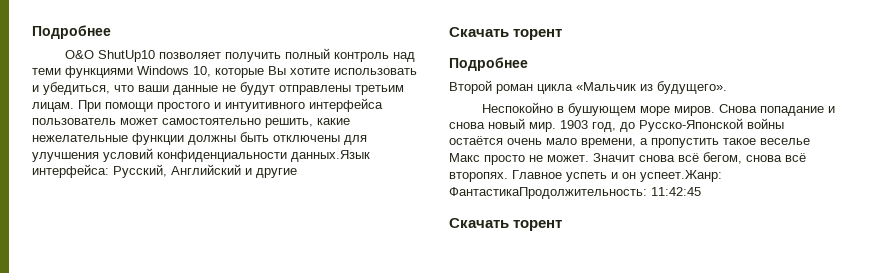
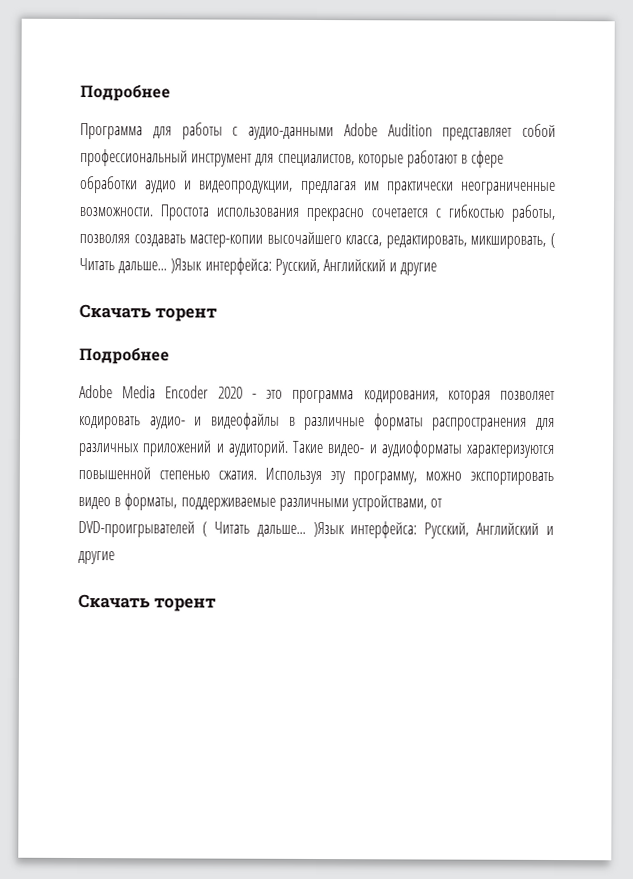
[32,25,111,39] [64,48,415,62] [32,66,417,78] [32,82,404,95] [32,98,383,112] [32,118,350,128] [32,132,367,145] [32,148,370,162] Подробнее // O&O ShutUp10 позволяет получить полный контроль над теми функциями Windows 10, которые Вы хотите использовать и убедиться, что ваши данные не будут отправлены третьим лицам. При помощи простого и интуитивного интерфейса пользователь может самостоятельно решить, какие нежелательные функции должны быть отключены для улучшения условий конфиденциальности данных.Язык -> [80,84,171,102] [80,122,556,141] [80,149,505,168] [80,176,556,195] [79,204,555,222] [79,231,555,249] [79,258,203,274] Подробнее // Программа для работы с аудио-данными Adobe Audition представляет собой профессиональный инструмент для специалистов, которые работают в сфере обработки аудио и видеопродукции, предлагая им практически неограниченные возможности. Простота использования прекрасно сочетается с гибкостью работы, позволяя создавать мастер-копии высочайшего класса, редактировать, микшировать, ( Читать дальше... )Язык
[449,80,727,94] [481,102,835,116] [449,118,784,132] [449,136,810,148] [449,152,806,165] [449,170,722,182] [449,187,701,199] Второй роман цикла «Мальчик из будущего». // Неспокойно в бушующем море миров. Снова попадание и снова новый мир. 1903 год, до Русско-Японской войны остаётся очень мало времени, а пропустить такое веселье Макс просто не может. Значит снова всё бегом, снова всё второпях. Главное успеть и он успеет.Жанр: ФантастикаПродолжительность: 11:42:45 -> [79,385,555,404] [79,412,555,431] [78,440,554,458] [78,467,554,485] [78,493,443,512] [78,521,554,539] [78,551,115,565] Adobe Media Encoder 2020 - это программа кодирования, которая позволяет кодировать аудио- и видеофайлы в различные форматы распространения для различных приложений и аудиторий. Такие видео- и аудиоформаты характеризуются повышенной степенью сжатия. Используя эту программу, можно экспортировать видео в форматы, поддерживаемые различными устройствами, от DVD-проигрывателей ( Читать дальше... )Язык интерфейса: Русский, Английский и другие

